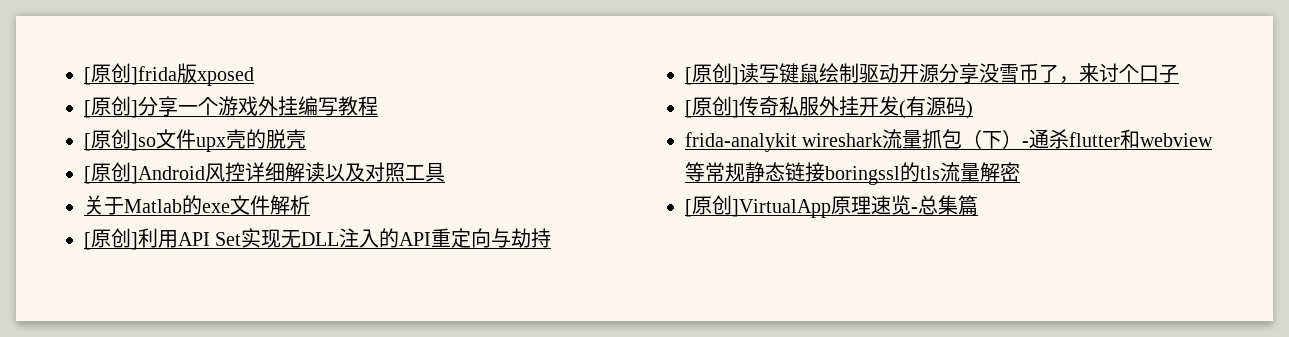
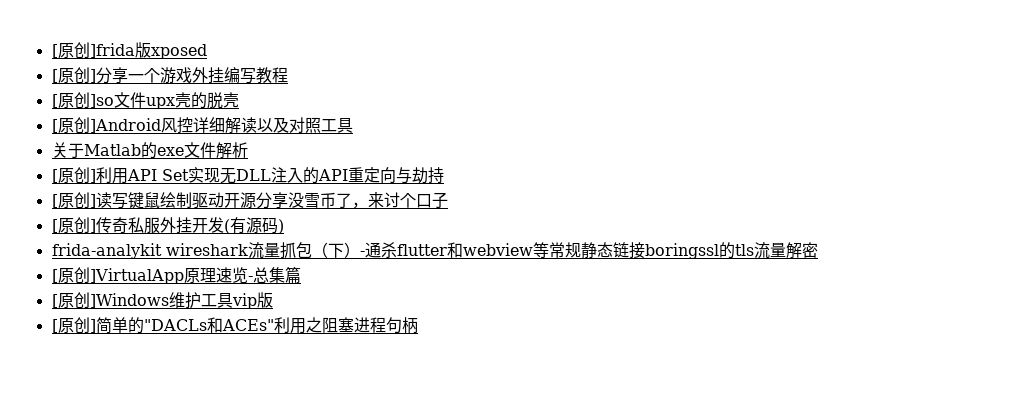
(978, 205) none -> [51,292,273,309] [51,317,418,334] // [原创]Windows维护工具vip版 // [原创]简单的"DACLs和ACEs"利用之阻塞进程句柄

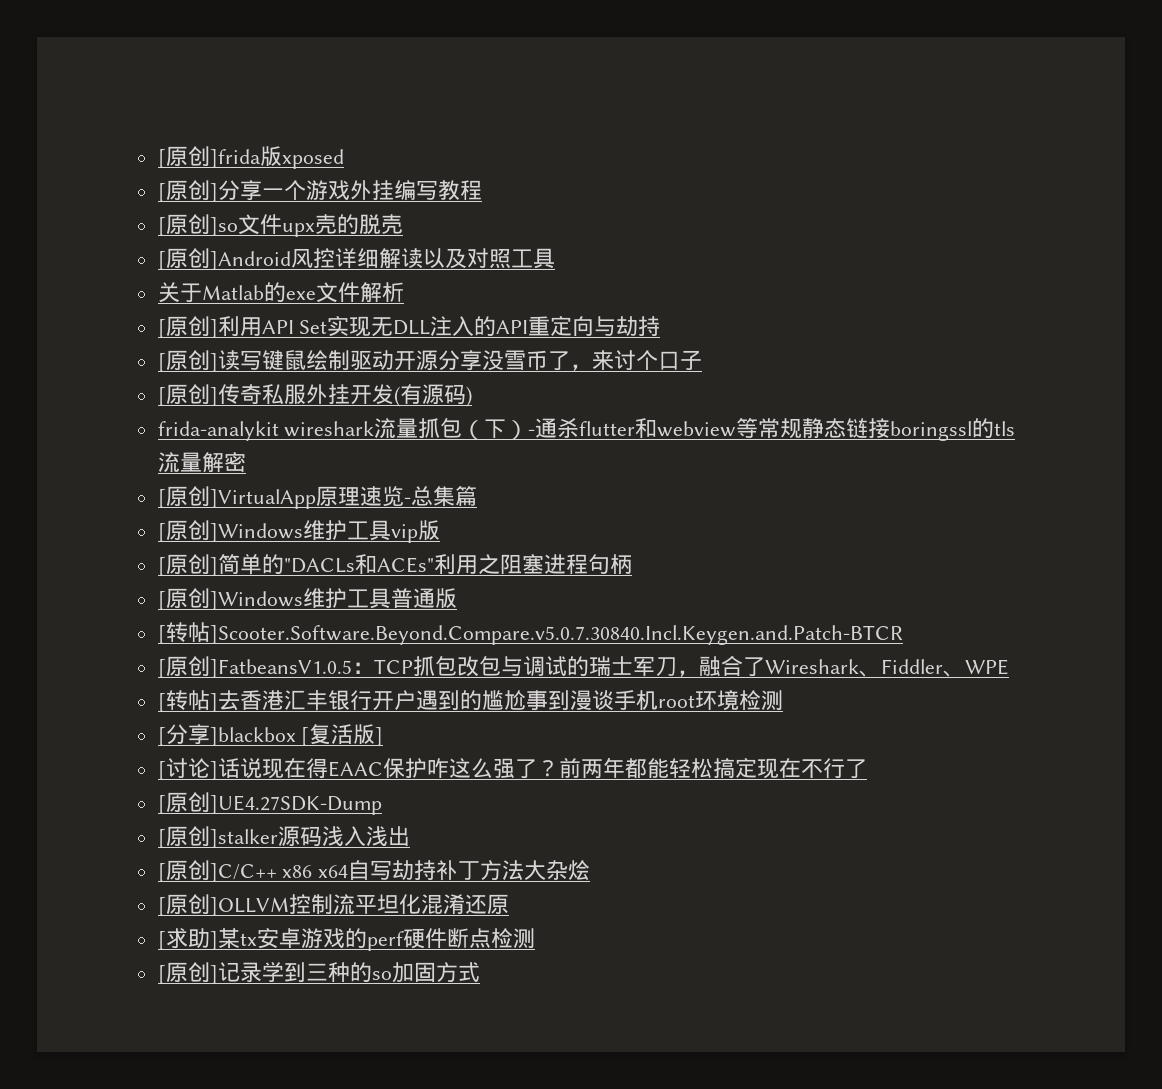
(418, 325) none -> [157,588,457,610] [157,622,903,645] [157,655,1009,678] [157,690,783,712] [157,724,384,746] [157,757,867,780] [157,792,382,815] [157,826,410,848] [157,860,591,882] [157,894,509,916] [157,928,535,951] [157,962,480,984] // [原创]Windows维护工具普通版 // [转帖]Scooter.Software.Beyond.Compare.v5.0.7.30840.Incl.Keygen.and.Patch-BTCR // [原创]FatbeansV1.0.5：TCP抓包改包与调试的瑞士军刀，融合了Wireshark、Fiddler、WPE // [转帖]去香港汇丰银行开户遇到的尴尬事到漫谈手机root环境检测 // [分享]blackbox [复活版] // [讨论]话说现在得EAAC保护咋这么强了？前两年都能轻松搞定现在不行了 // [原创]UE4.27SDK-Dump // [原创]stalker源码浅入浅出 // [原创]C/C++ x86 x64自写劫持补丁方法大杂烩 // [原创]OLLVM控制流平坦化混淆还原 // [求助]某tx安卓游戏的perf硬件断点检测 // [原创]记录学到三种的so加固方式

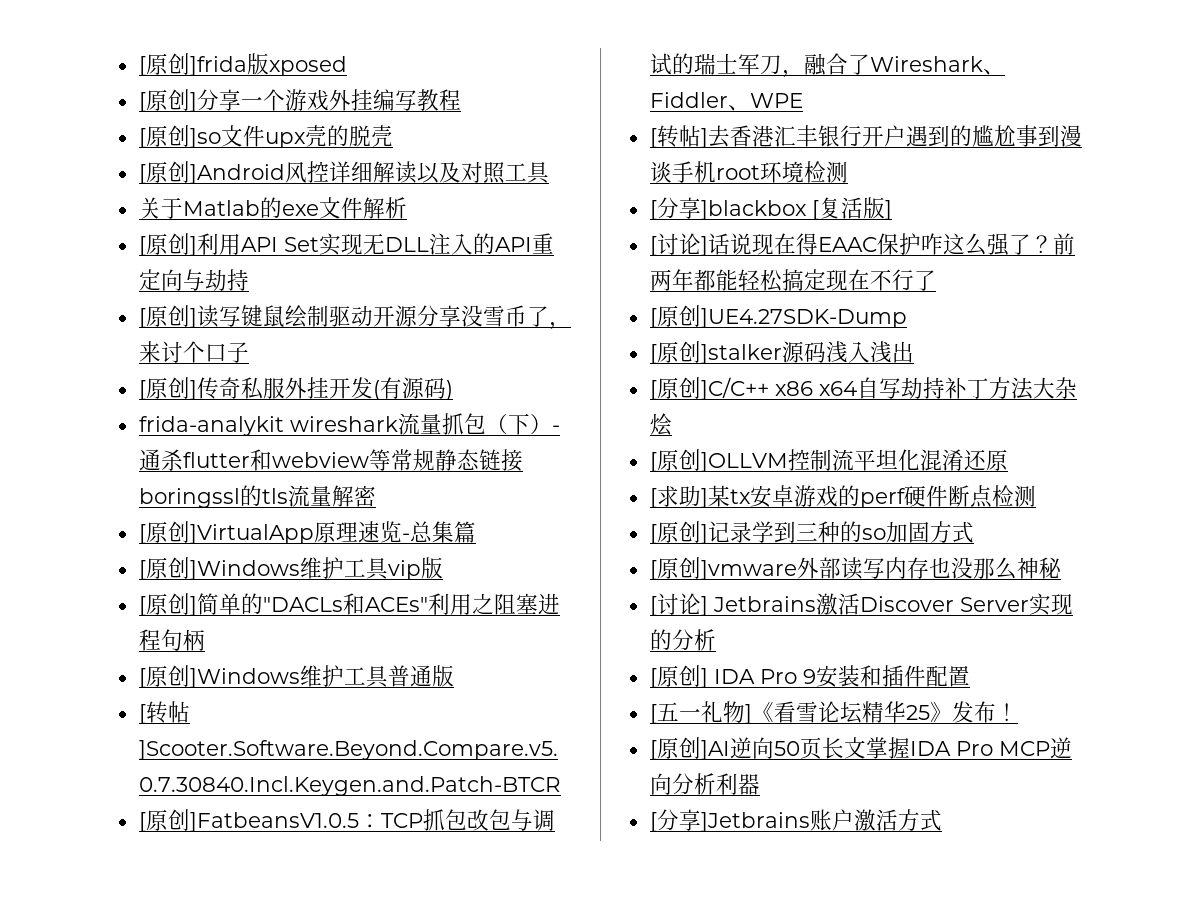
(480, 972) none -> [649,557,1062,580] [649,593,1073,616] [649,629,716,651] [649,665,970,688] [649,701,1018,724] [649,737,1072,760] [649,773,760,795] [649,809,942,832] // [原创]vmware外部读写内存也没那么神秘 // [讨论] Jetbrains激活Discover Server实现的分析 // [原创] IDA Pro 9安装和插件配置 // [五一礼物]《看雪论坛精华25》发布！ // [原创]AI逆向50页长文掌握IDA Pro MCP逆向分析利器 // [分享]Jetbrains账户激活方式

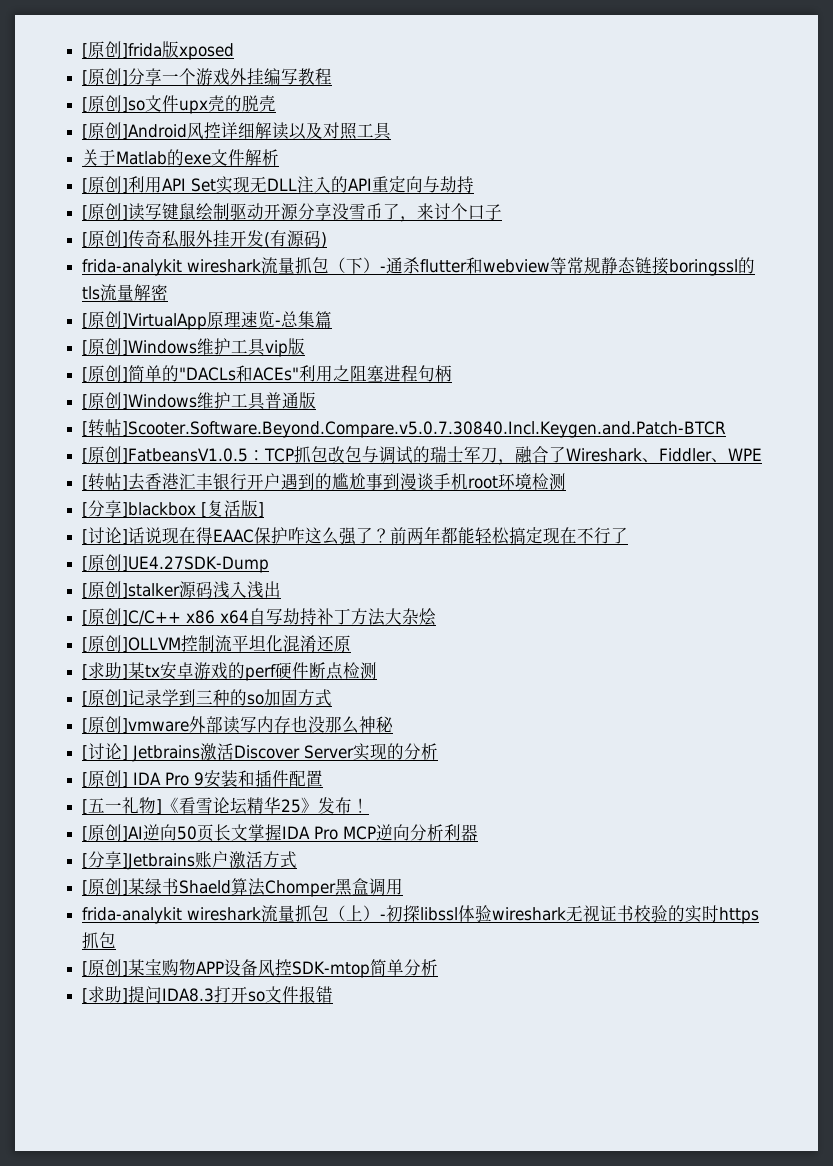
(942, 820) none -> [82,878,404,897] [82,905,760,924] [82,932,117,949] [82,959,439,978] [82,986,334,1004] // [原创]某绿书Shaeld算法Chomper黑盒调用 // frida-analykit wireshark流量抓包（上）-初探libssl体验wireshark无视证书校验的实时https抓包 // [原创]某宝购物APP设备风控SDK-mtop简单分析 // [求助]提问IDA8.3打开so文件报错

